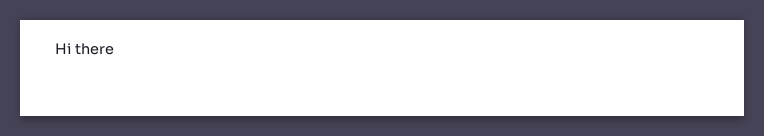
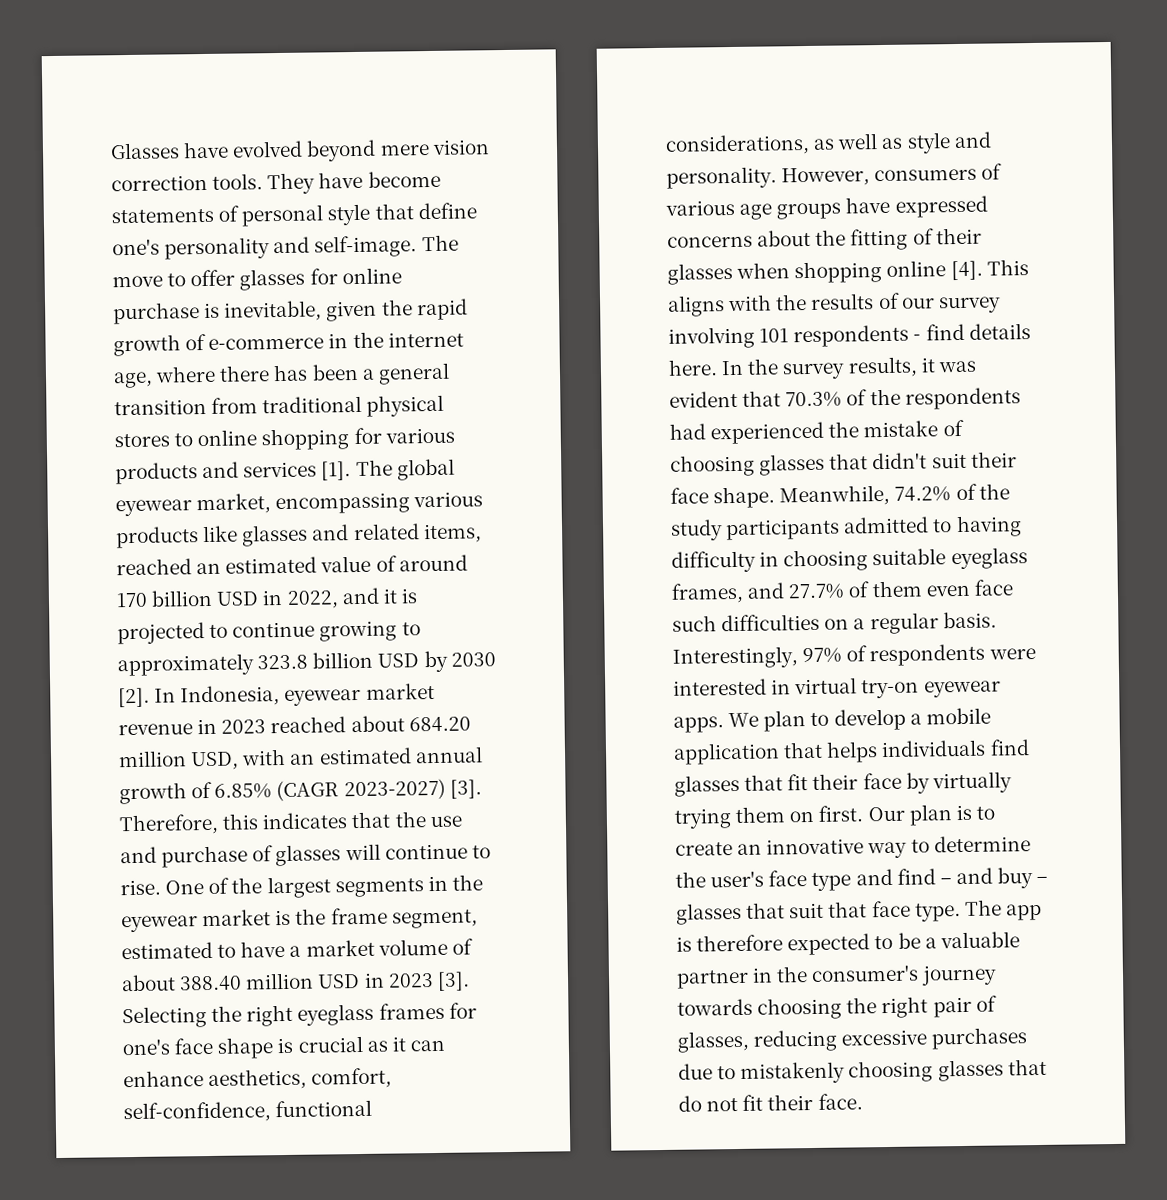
[55,43,114,55] Hi there -> [110,139,490,162] [111,170,441,195] [111,202,477,227] [112,234,459,260] [112,267,402,291] [113,298,468,325] [113,331,464,357] [113,362,450,389] [114,394,445,417] [114,427,455,451] [115,458,455,485] [115,491,484,517] [115,523,482,549] [116,554,468,576] [116,587,418,609] [117,620,421,645] [117,650,496,677] [118,682,435,708] [118,715,471,736] [118,746,483,771] [119,778,482,805] [119,811,462,836] [120,843,491,868] [120,874,483,899] [121,907,478,933] [121,938,473,960] [121,971,470,992] [122,1002,477,1029] [122,1035,445,1059] [123,1067,393,1091] [123,1099,373,1124] [665,131,992,156] [666,163,1003,189] [665,195,988,220] [667,227,982,251] [667,259,1029,285] [667,292,1001,317] [668,323,1031,349] [668,356,977,380] [669,387,1021,410] [669,419,964,445] [670,451,1017,477] [670,483,1010,509] [670,515,1022,541] [671,547,1028,573] [671,579,1013,604] [672,611,997,635] [672,643,1036,669] [673,677,1001,699] [673,707,991,733] [673,739,1030,765] [674,771,1012,797] [674,804,995,829] [675,835,1031,859] [675,867,1049,891] [676,899,1042,925] [676,931,1020,956] [676,964,997,989] [677,995,997,1020] [677,1027,1028,1053] [678,1058,1047,1084] [678,1093,863,1112] Glasses have evolved beyond mere vision correction tools. They have become statements of personal style that define one's personality and self-image. The move to offer glasses for online purchase is inevitable, given the rapid growth of e-commerce in the internet age, where there has been a general transition from traditional physical stores to online shopping for various products and services [1]. The global eyewear market, encompassing various products like glasses and related items, reached an estimated value of around 170 billion USD in 2022, and it is projected to continue growing to approximately 323.8 billion USD by 2030 [2]. In Indonesia, eyewear market revenue in 2023 reached about 684.20 million USD, with an estimated annual growth of 6.85% (CAGR 2023-2027) [3]. Therefore, this indicates that the use and purchase of glasses will continue to rise. One of the largest segments in the eyewear market is the frame segment, estimated to have a market volume of about 388.40 million USD in 2023 [3]. Selecting the right eyeglass frames for one's face shape is crucial as it can enhance aesthetics, comfort, self-confidence, functional considerations, as well as style and personality. However, consumers of various age groups have expressed concerns about the fitting of their glasses when shopping online [4]. This aligns with the results of our survey involving 101 respondents - find details here. In the survey results, it was evident that 70.3% of the respondents had experienced the mistake of choosing glasses that didn't suit their face shape. Meanwhile, 74.2% of the study participants admitted to having difficulty in choosing suitable eyeglass frames, and 27.7% of them even face such difficulties on a regular basis. Interestingly, 97% of respondents were interested in virtual try-on eyewear apps. We plan to develop a mobile application that helps individuals find glasses that fit their face by virtually trying them on first. Our plan is to create an innovative way to determine the user's face type and find – and buy – glasses that suit that face type. The app is therefore expected to be a valuable partner in the consumer's journey towards choosing the right pair of glasses, reducing excessive purchases due to mistakenly choosing glasses that do not fit their face.

